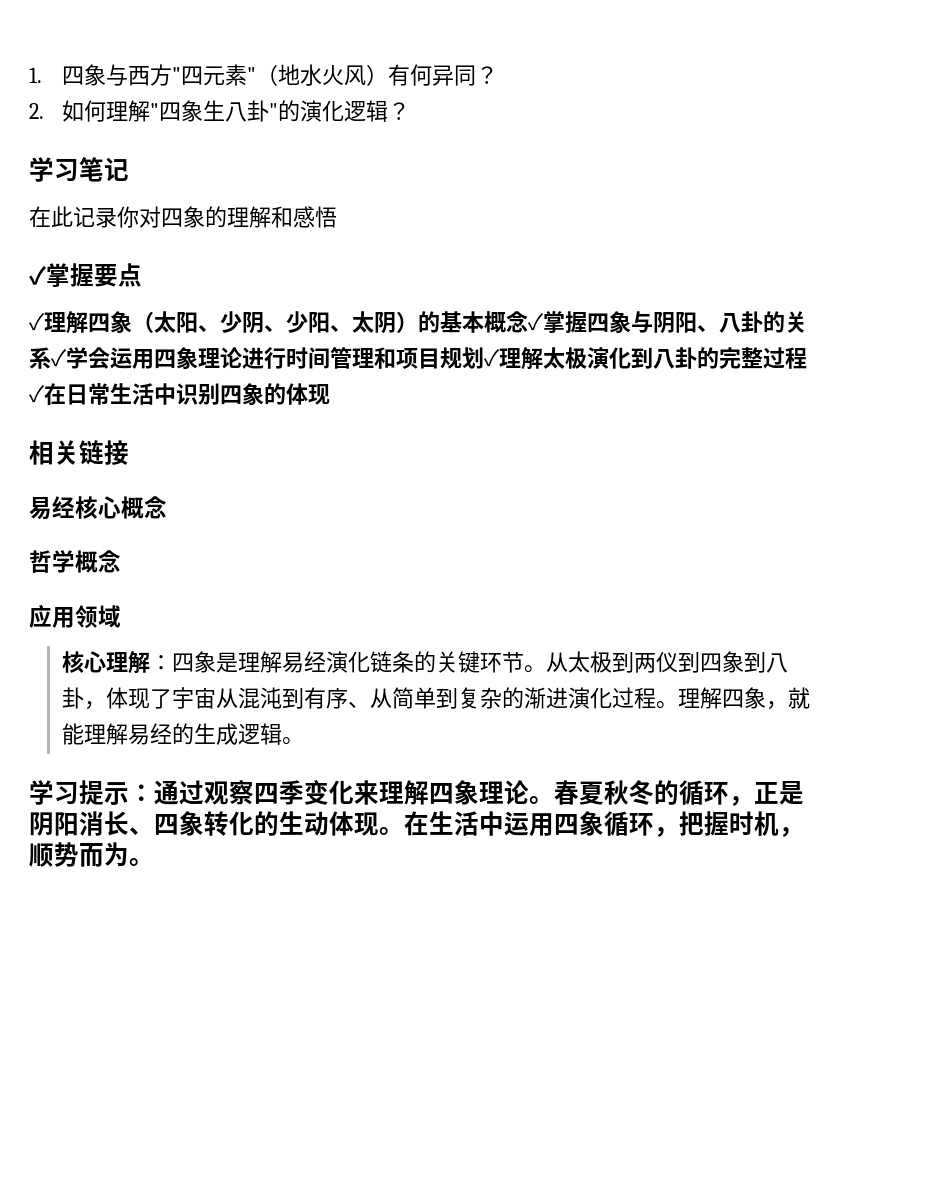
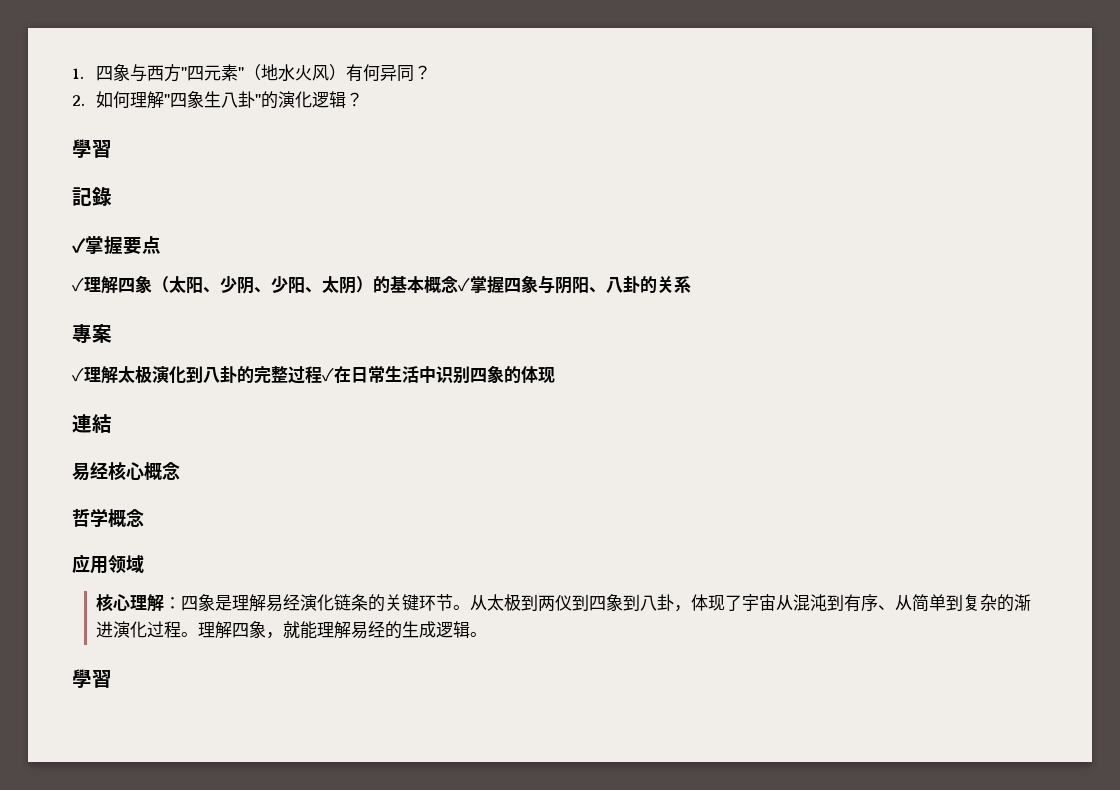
[29,157,129,182] [29,206,337,228] 学习笔记 // 在此记录你对四象的理解和感悟 -> [72,139,112,158] [72,187,112,206] 學習 // 記錄
[51,347,484,369] ✓学会运用四象理论进行时间管理和项目规划 -> [72,324,112,343] // 專案 //
[29,440,129,465] 相关链接 -> [72,414,112,433] 連結
[29,780,804,806] [29,811,804,837] [29,842,154,867] 学习提示：通过观察四季变化来理解四象理论。春夏秋冬的循环，正是阴阳消长、四象转化的生动体现。在生活中运用四象循环，把握时机，顺势而为。 -> [72,669,112,688] 學習

